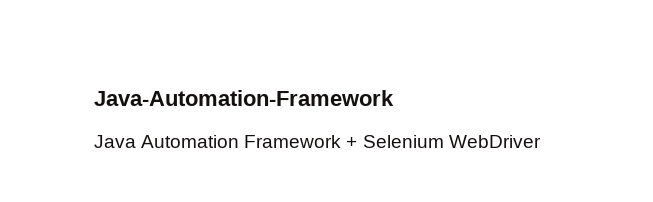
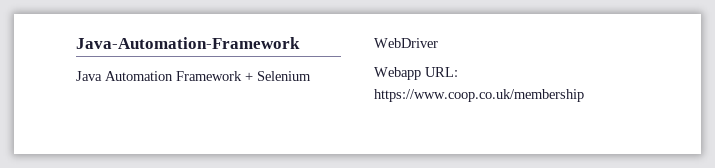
(541, 141) none -> [374,67,458,80] [374,89,584,102] // Webapp URL: https://www.coop.co.uk/membership

